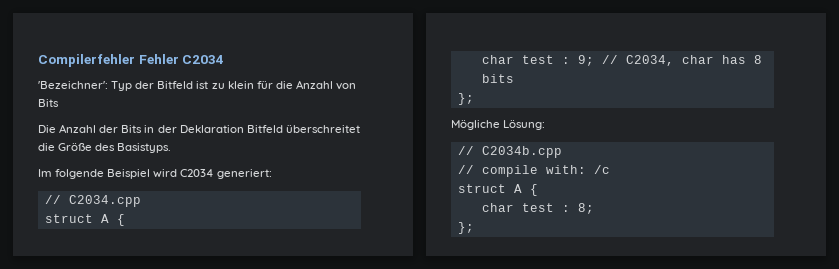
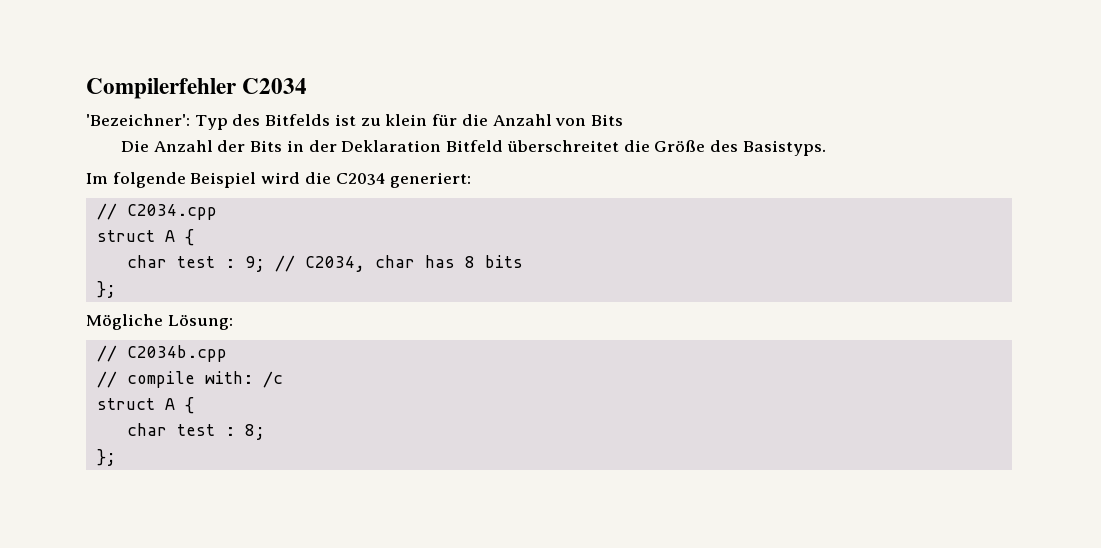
[138,54,179,64] Fehler -> (236, 88) none
[135,81,194,89] der Bitfeld -> [232,114,331,126] des Bitfelds
(178, 173) none -> [304,172,331,184] die

